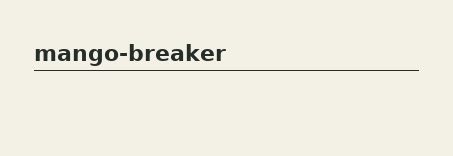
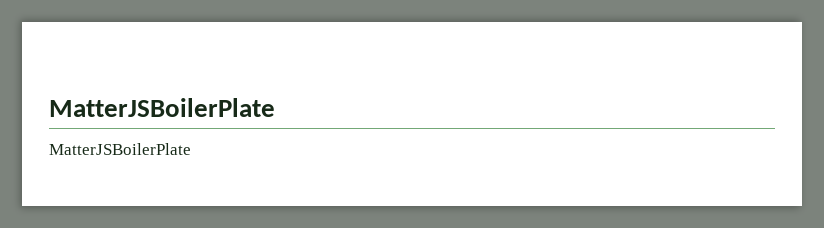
[34,44,226,66] mango-breaker -> [49,98,275,117] [49,143,191,155] MatterJSBoilerPlate // MatterJSBoilerPlate

